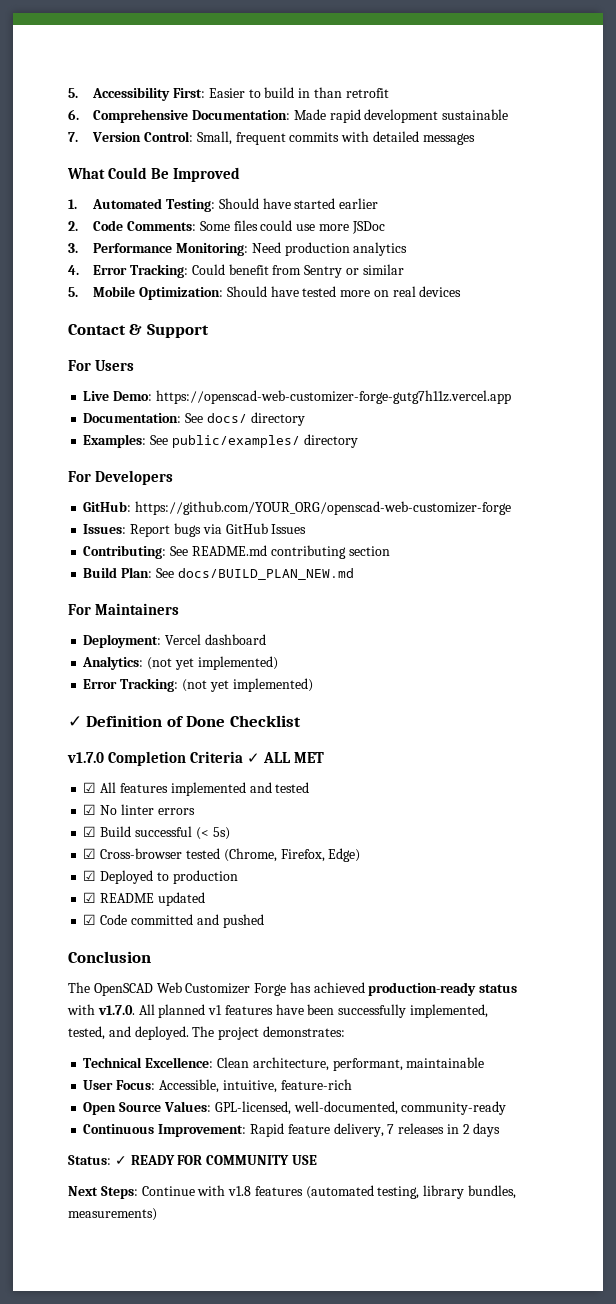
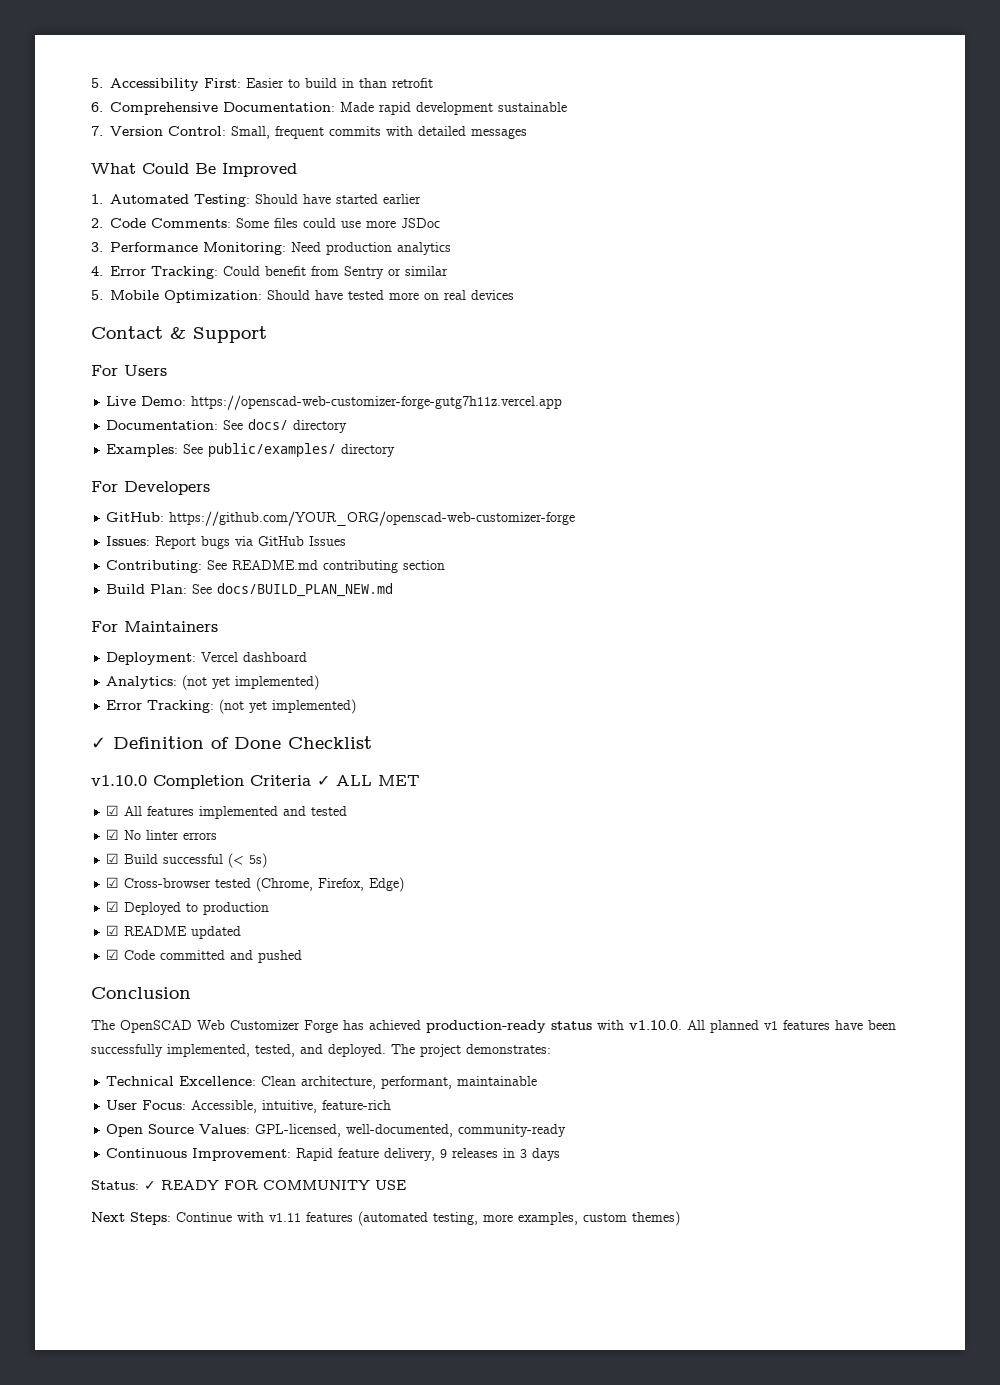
[67,752,104,763] v1.7.0 -> [91,775,147,786] v1.10.0
[97,1005,135,1015] v1.7.0. -> [629,1020,682,1030] v1.10.0.
[387,1124,395,1134] 7 -> [440,1149,448,1158] 9
[462,1124,470,1134] 2 -> [520,1149,528,1158] 3
[228,1186,252,1196] v1.8 -> [269,1213,301,1222] v1.11
[423,1185,517,1199] [68,1208,157,1221] library bundles, measurements) -> [483,1211,680,1226] more examples, custom themes)

